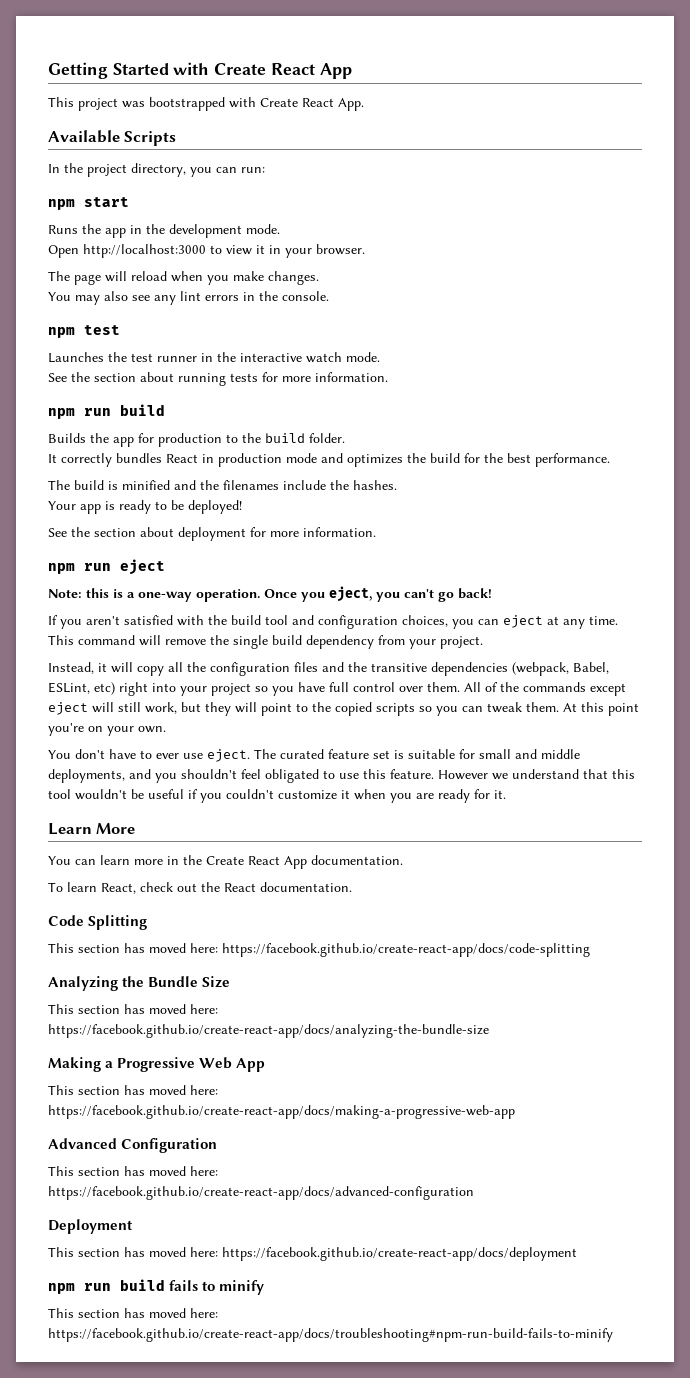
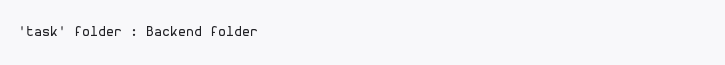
[48,62,352,79] [48,97,364,111] [48,130,177,146] [48,163,265,177] [48,197,129,210] [48,224,280,238] [48,244,365,258] [48,271,319,285] [48,291,329,305] [48,325,120,338] [48,352,380,363] [48,372,388,386] [48,404,165,419] [48,433,345,447] [48,453,610,467] [48,480,397,490] [48,500,242,514] [48,527,376,541] [48,559,165,575] [48,586,492,602] [48,615,618,629] [48,635,483,649] [48,662,609,676] [48,682,626,696] [48,702,639,716] [48,723,166,736] [48,749,580,762] [48,769,635,783] [48,789,506,803] [48,823,136,835] [48,855,403,869] [48,882,352,894] [48,915,148,930] [48,943,590,957] [48,976,231,991] [48,1004,218,1014] [48,1024,489,1038] [48,1057,266,1072] [48,1085,218,1095] [48,1105,515,1119] [48,1138,218,1153] [48,1166,218,1176] [48,1186,474,1200] [48,1219,133,1234] [48,1247,577,1261] [48,1279,265,1295] [48,1308,218,1318] [48,1328,613,1342] Getting Started with Create React App // This project was bootstrapped with Create React App. // Available Scripts // In the project directory, you can run: // npm start // Runs the app in the development mode. // Open http://localhost:3000 to view it in your browser. // The page will reload when you make changes. // You may also see any lint errors in the console. // npm test // Launches the test runner in the interactive watch mode. // See the section about running tests for more information. // npm run build // Builds the app for production to the build folder. // It correctly bundles React in production mode and optimizes the build for the best performance. // The build is minified and the filenames include the hashes. // Your app is ready to be deployed! // See the section about deployment for more information. // npm run eject // Note: this is a one-way operation. Once you eject, you can't go back! // If you aren't satisfied with the build tool and configuration choices, you can eject at any time. This command will remove the single build dependency from your project. // Instead, it will copy all the configuration files and the transitive dependencies (webpack, Babel, ESLint, etc) right into your project so you have full control over them. All of the commands except eject will still work, but they will point to the copied scripts so you can tweak them. At this point you're on your own. // You don't have to ever use eject. The curated feature set is suitable for small and middle deployments, and you shouldn't feel obligated to use this feature. However we understand that this tool wouldn't be useful if you couldn't customize it when you are ready for it. // Learn More // You can learn more in the Create React App documentation. // To learn React, check out the React documentation. // Code Splitting // This section has moved here: https://facebook.github.io/create-react-app/docs/code-splitting // Analyzing the Bundle Size // This section has moved here: https://facebook.github.io/create-react-app/docs/analyzing-the-bundle-size // Making a Progressive Web App // This section has moved here: https://facebook.github.io/create-react-app/docs/making-a-progressive-web-app // Advanced Configuration // This section has moved here: https://facebook.github.io/create-react-app/docs/advanced-configuration // Deployment // This section has moved here: https://facebook.github.io/create-react-app/docs/deployment // npm run build fails to minify // This section has moved here: https://facebook.github.io/create-react-app/docs/troubleshooting#npm-run-build-fails-to-minify -> [18,26,258,36] 'task' folder : Backend folder

